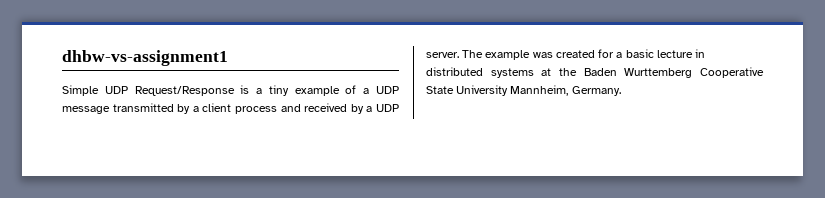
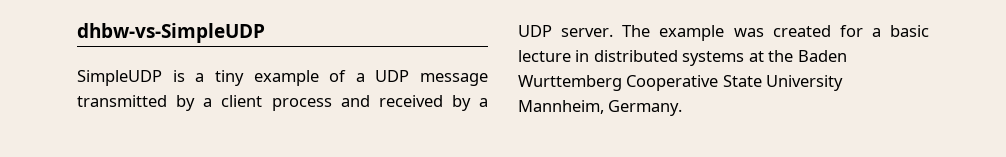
[62,50,228,66] [62,85,235,96] dhbw-vs-assignment1 // Simple UDP Request/Response -> [77,23,265,43] [77,70,162,86] dhbw-vs-SimpleUDP // SimpleUDP

